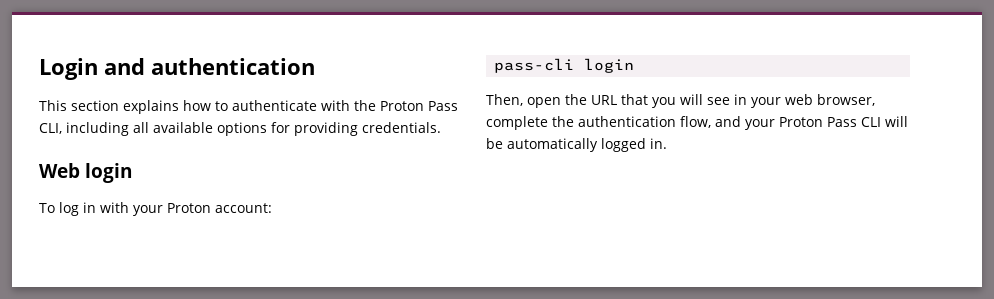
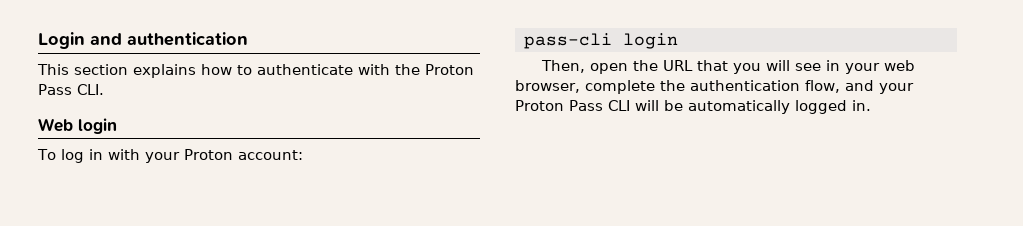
[39,122,441,136] CLI, including all available options for providing credentials. -> [77,84,104,95] CLI.

